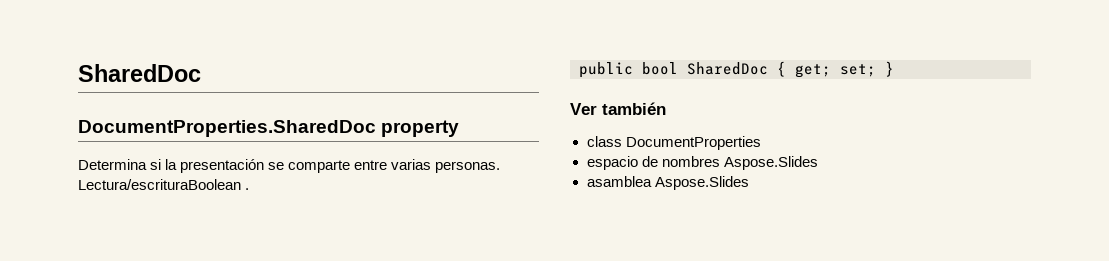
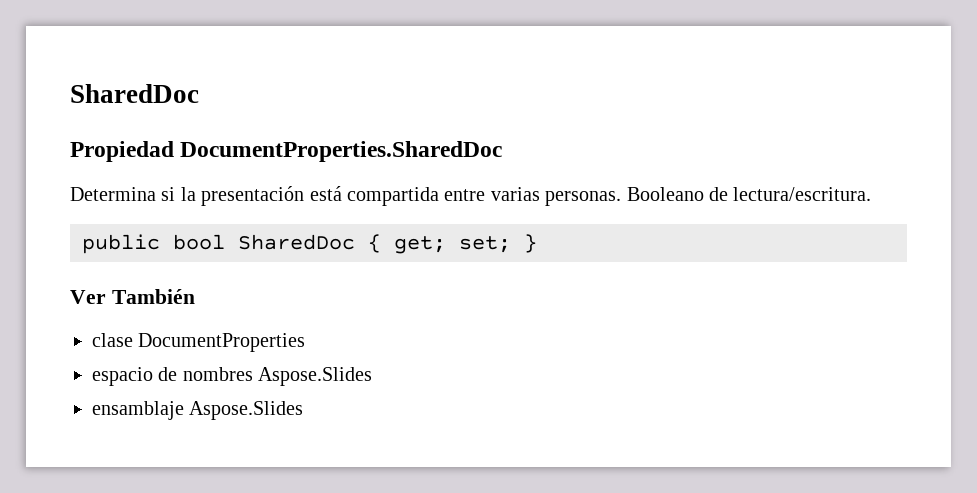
(201, 73) none -> [70,141,174,162] Propiedad
[381,120,460,137] property -> (503, 151) none
[268,160,351,173] se comparte -> [309,186,439,206] está compartida
[78,179,250,190] Lectura/escrituraBoolean . -> [626,187,872,201] Booleano de lectura/escritura.
[602,102,666,115] [586,136,622,147] también // class -> [111,289,195,304] [92,333,133,347] También // clase
[586,176,652,187] asamblea -> [92,401,184,420] ensamblaje

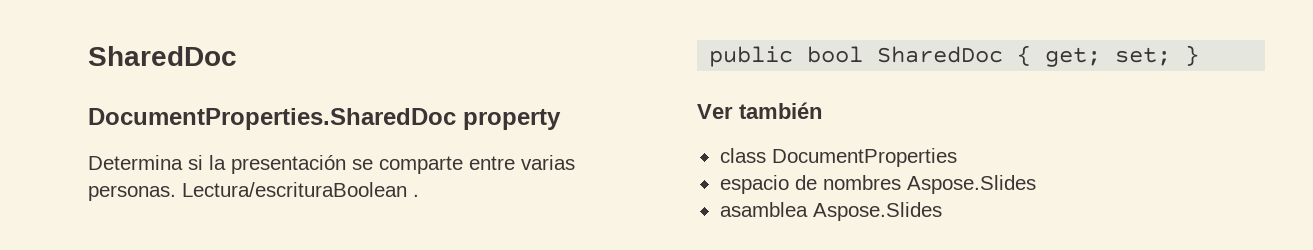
[70,141,174,162] Propiedad -> (237, 56) none
(503, 151) none -> [463,109,561,130] property
[309,186,439,206] está compartida -> [352,156,463,174] se comparte
[626,187,872,201] Booleano de lectura/escritura. -> [182,182,419,197] Lectura/escrituraBoolean .
[111,289,195,304] [92,333,133,347] También // clase -> [739,102,822,119] [719,148,766,163] también // class
[92,401,184,420] ensamblaje -> [719,202,808,217] asamblea

